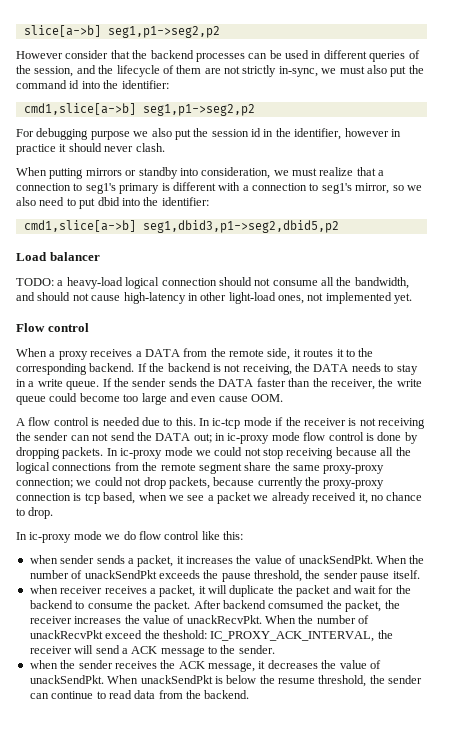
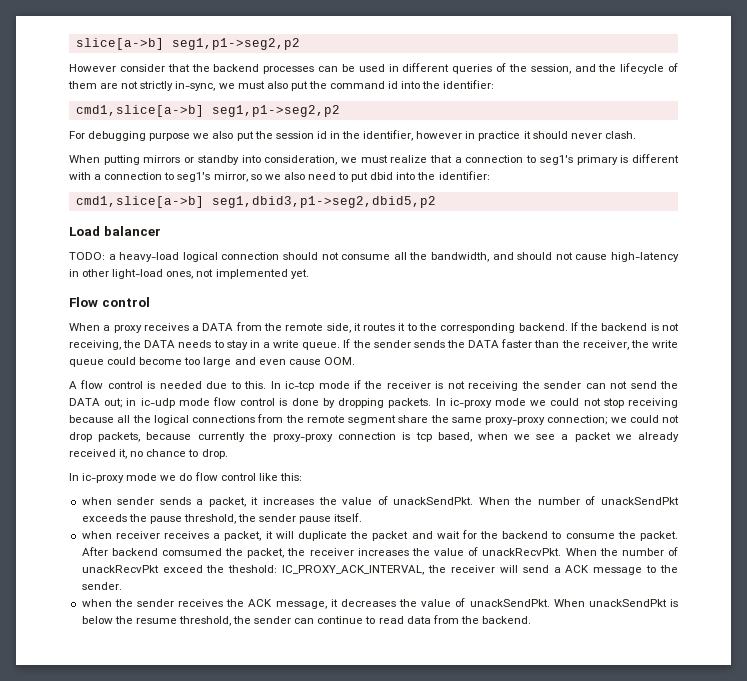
[227,433,270,444] ic-proxy -> [140,398,175,408] ic-udp

